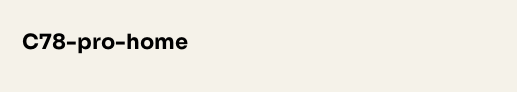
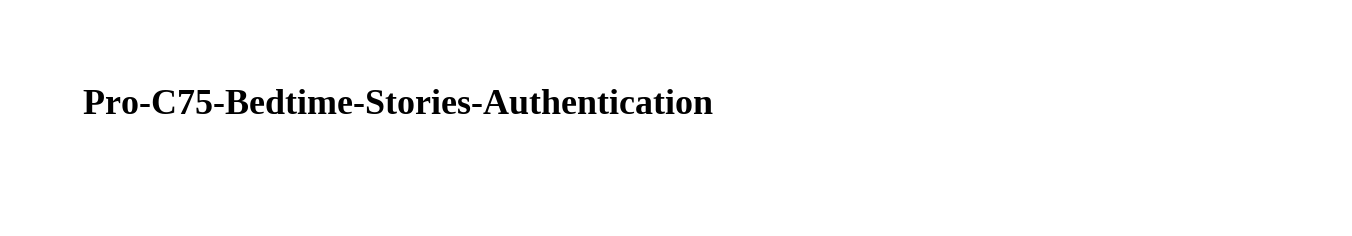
[22,33,188,54] C78-pro-home -> [83,89,713,114] Pro-C75-Bedtime-Stories-Authentication

